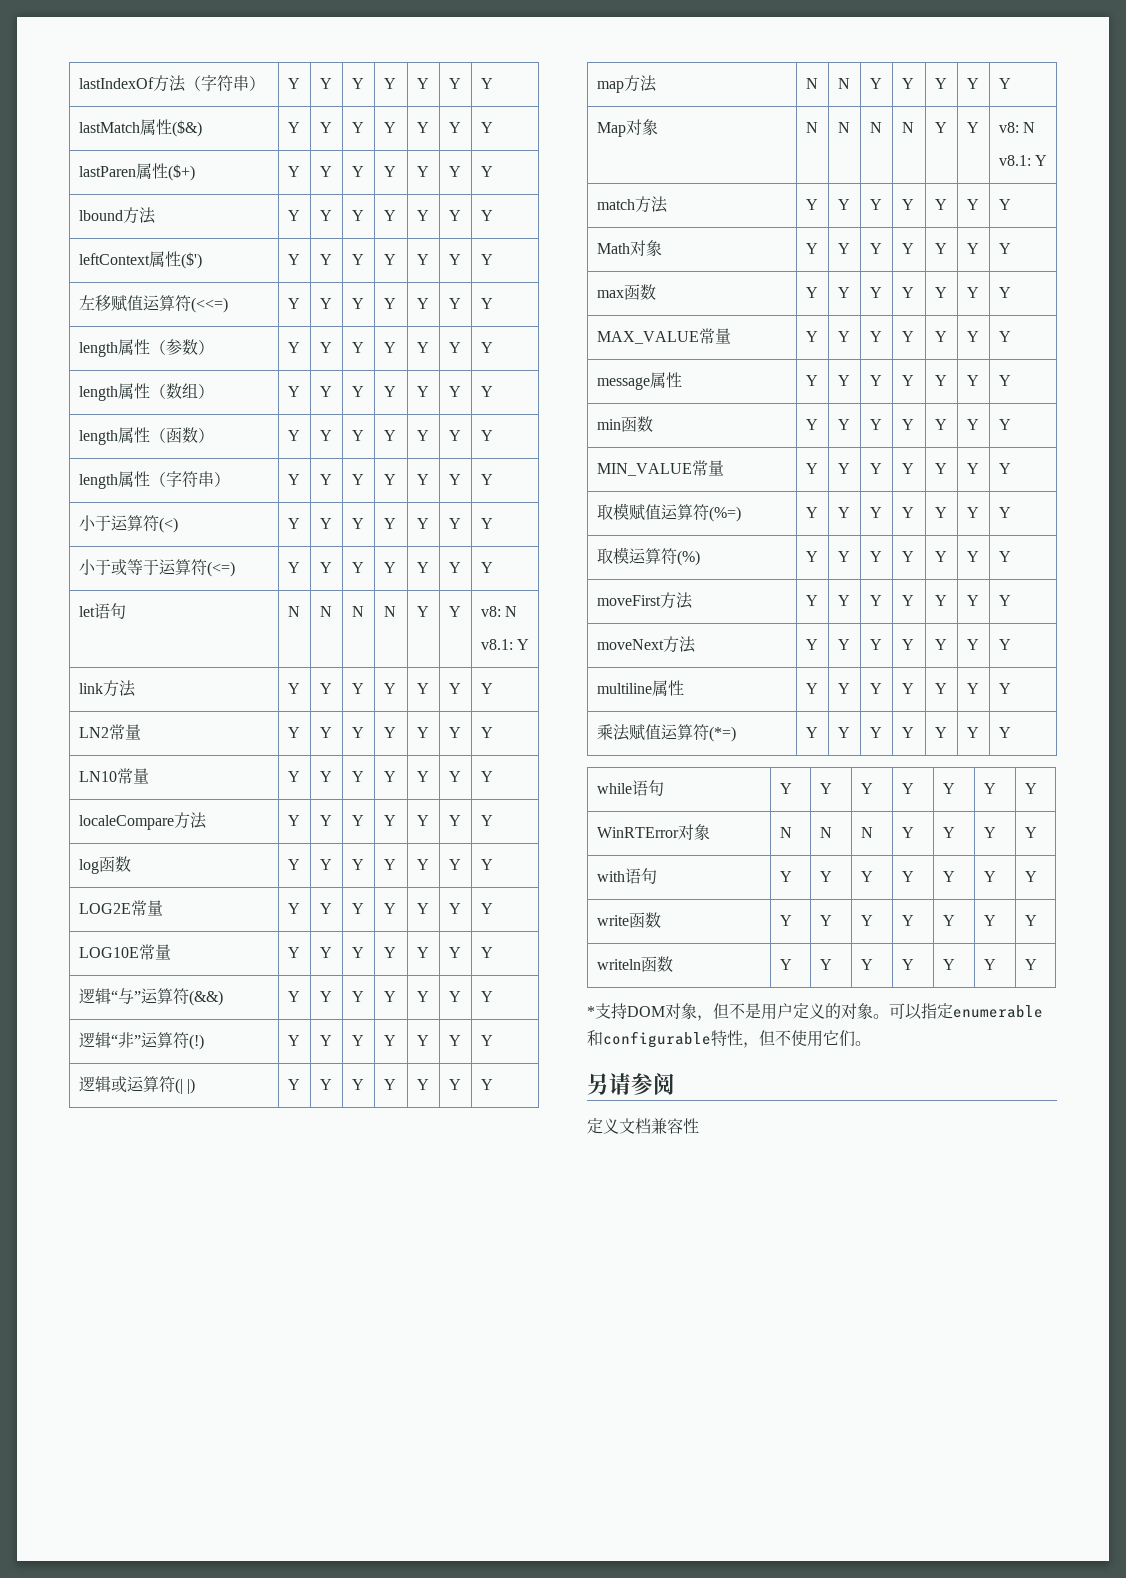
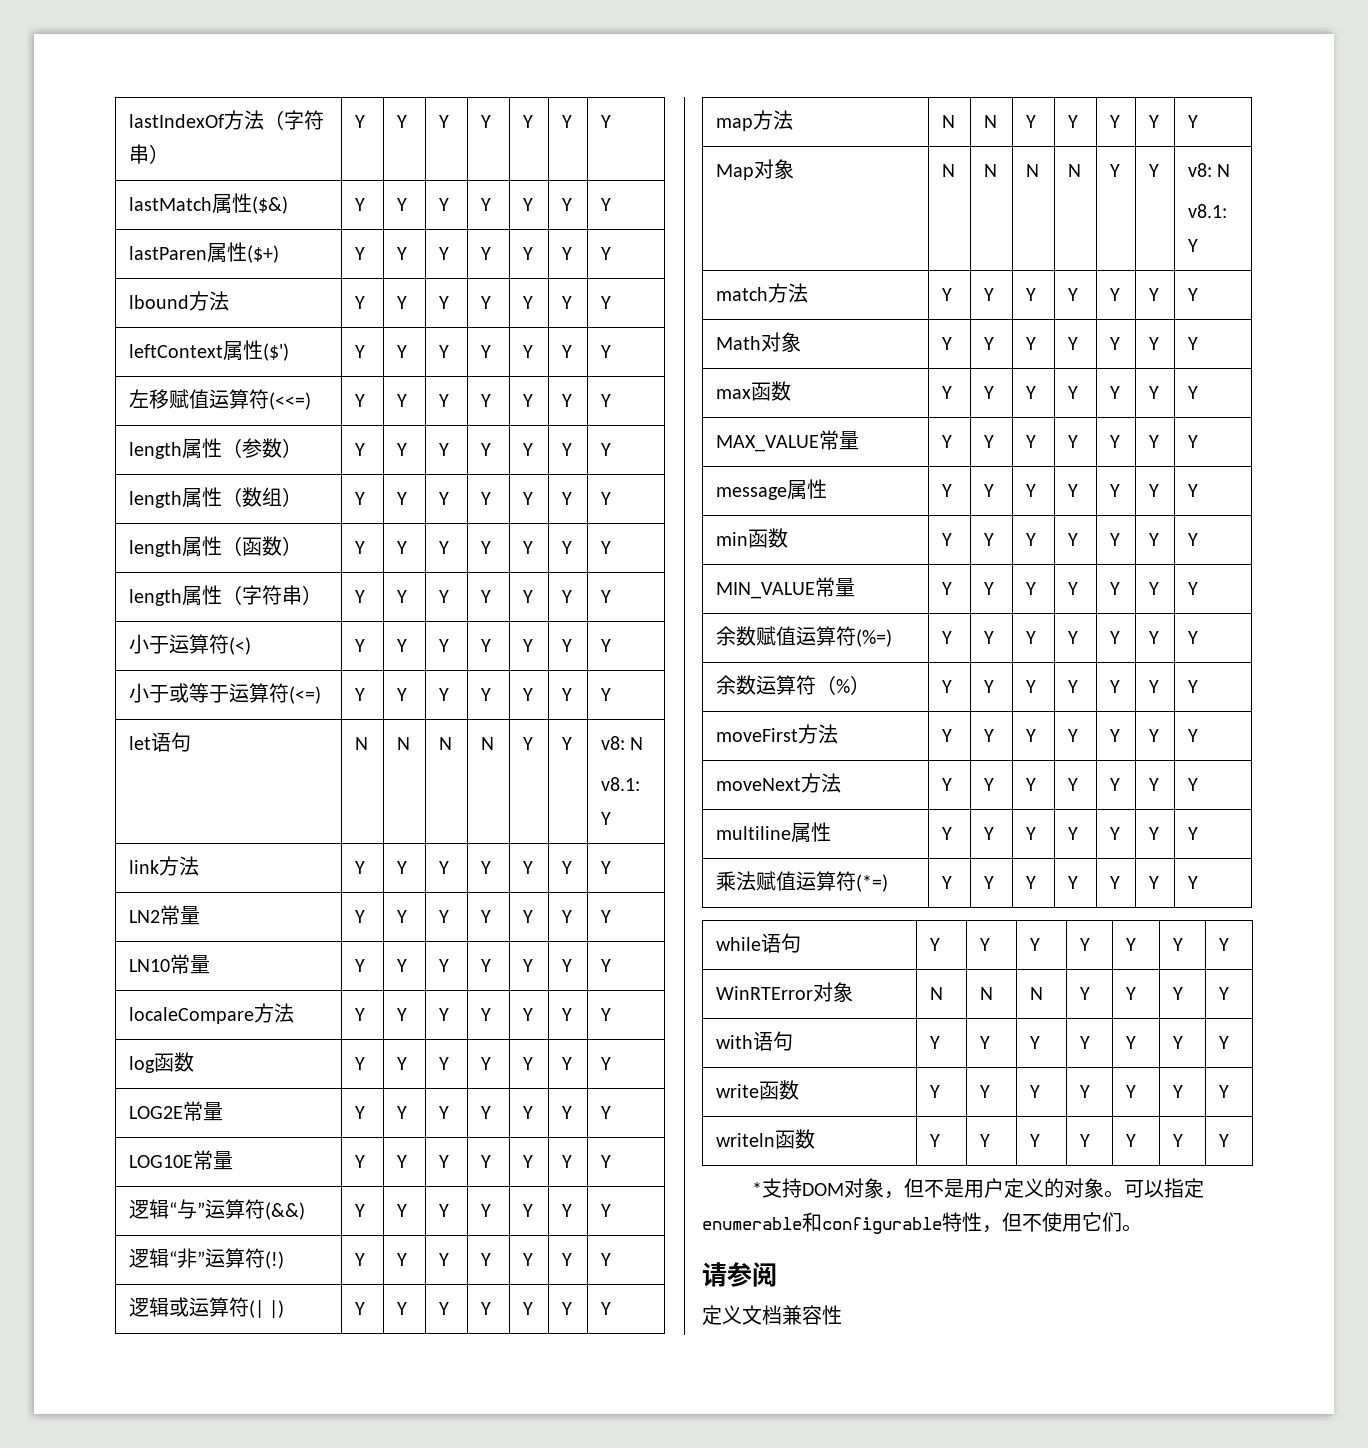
[596,503,629,520] 取模 -> [716,626,757,646] 余数
[596,547,700,566] 取模运算符(%) -> [716,675,871,695] 余数运算符（%）
[587,1073,609,1095] 另 -> (1142, 1228) none

